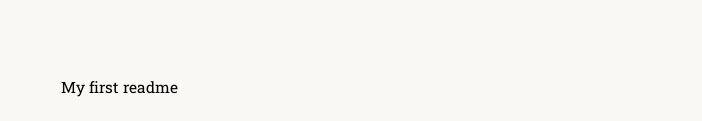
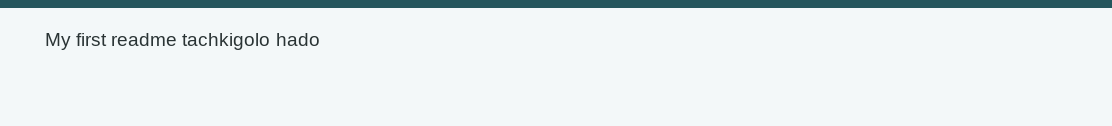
(179, 87) none -> [182,33,320,50] tachkigolo hado

